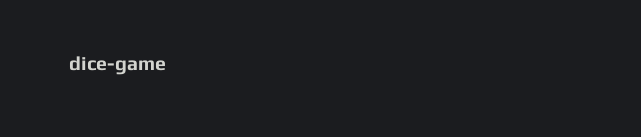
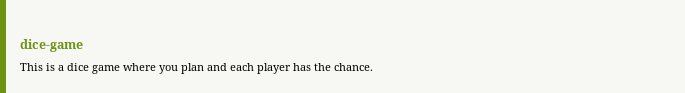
(166, 65) none -> [20,63,373,74] // This is a dice game where you plan and each player has the chance.

